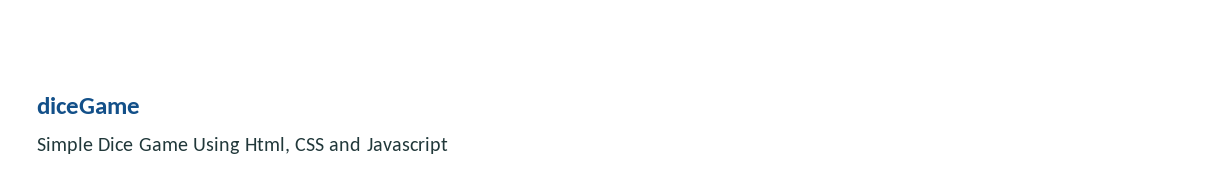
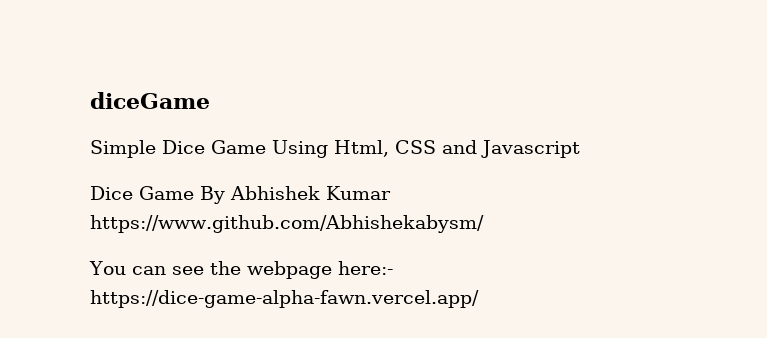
(448, 145) none -> [90,186,391,204] [90,215,484,233] [89,261,393,279] [90,290,479,308] // Dice Game By Abhishek Kumar https://www.github.com/Abhishekabysm/ // You can see the webpage here:- https://dice-game-alpha-fawn.vercel.app/

